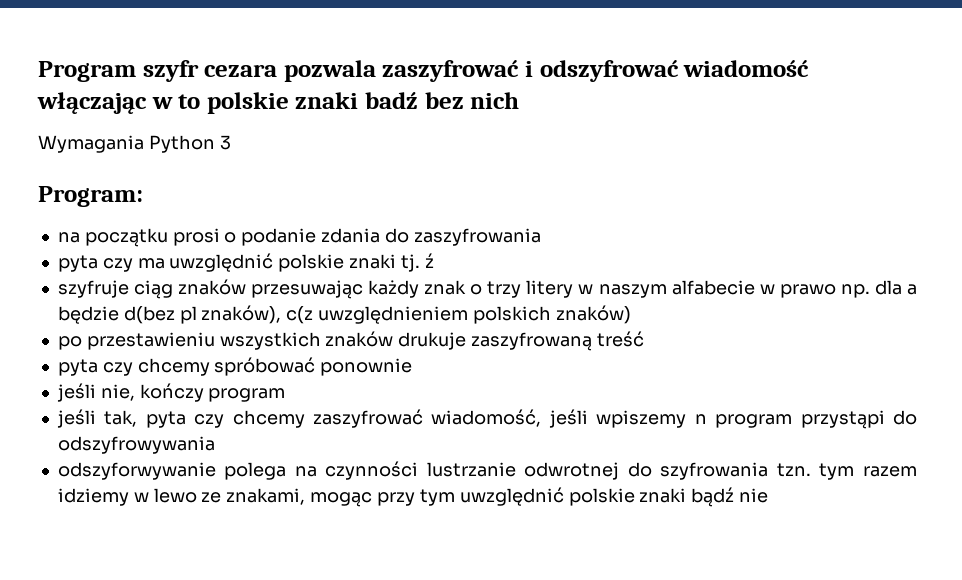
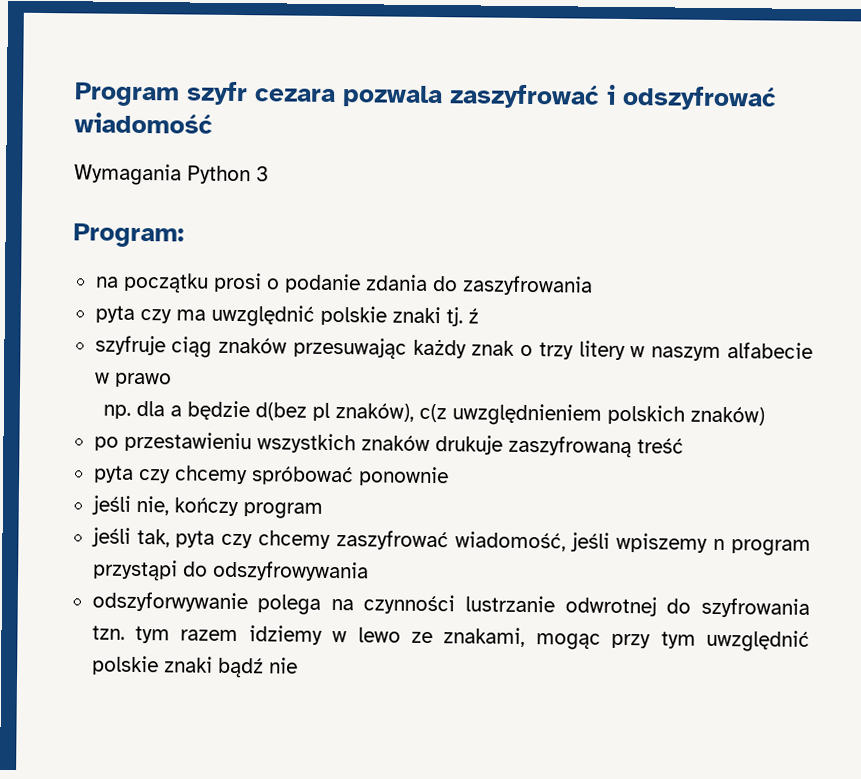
[37,92,520,114] włączając w to polskie znaki badź bez nich -> (213, 123) none
(836, 291) none -> (172, 380) //

